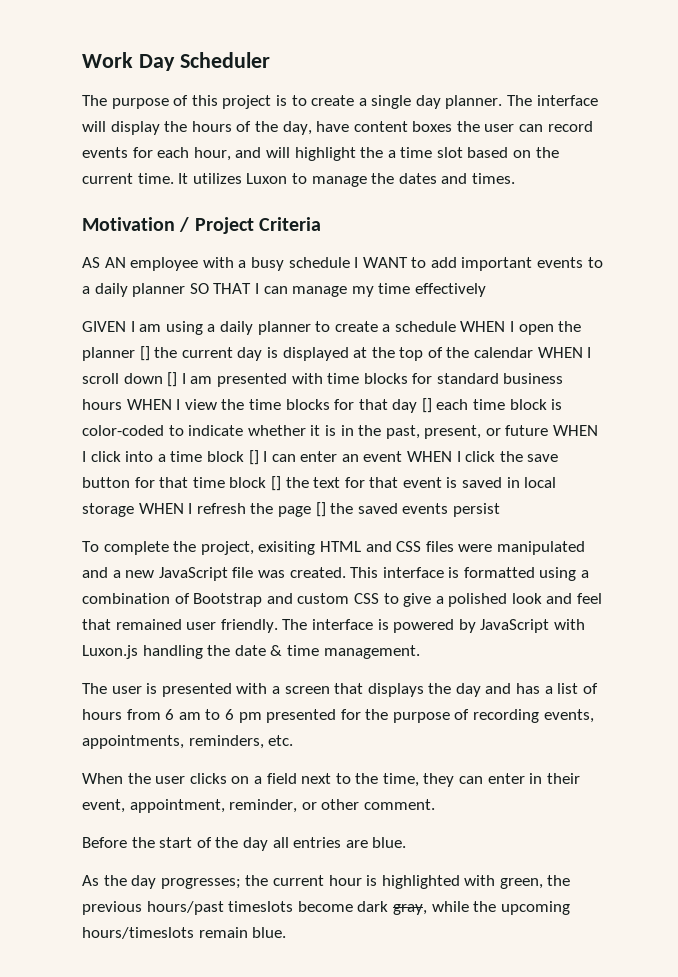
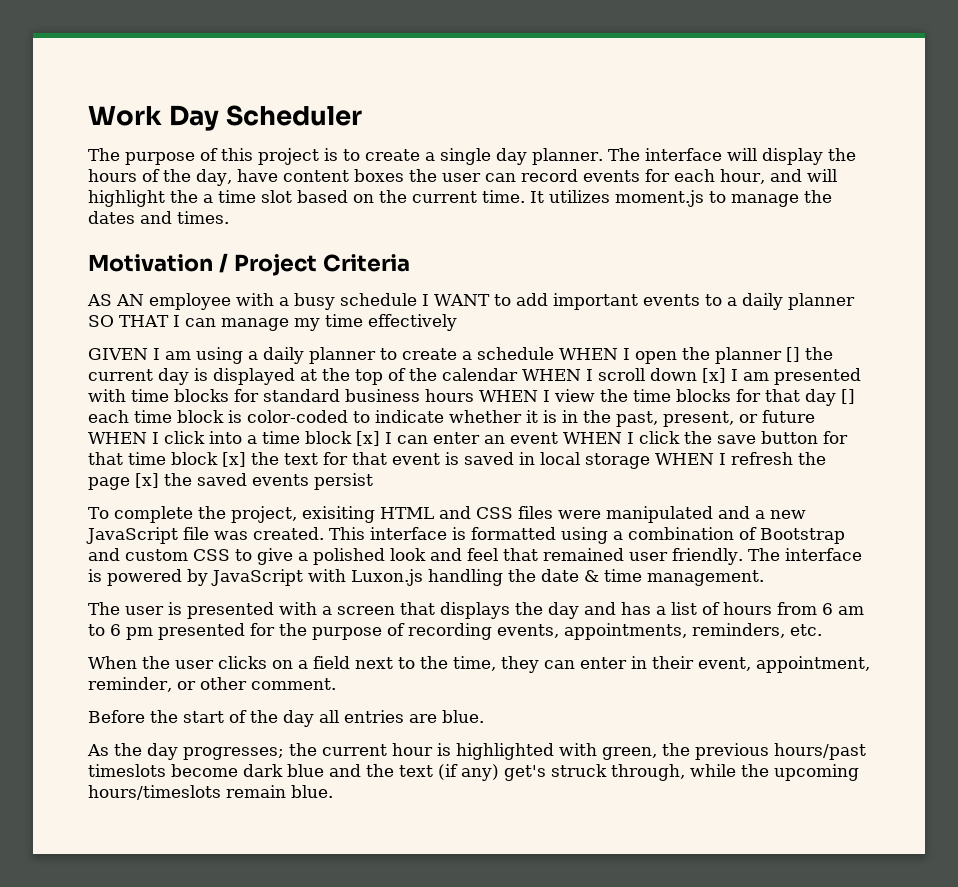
[246,173,288,184] Luxon -> [615,190,704,207] moment.js
[167,372,178,387] [] -> [702,368,726,383] [x]
[248,450,259,465] [] -> [356,431,380,446] [x]
[270,476,281,491] [] -> [222,452,246,467] [x]
[315,502,326,517] [] -> [135,473,159,488] [x]
[392,904,427,915] gray, -> [287,764,685,781] blue and the text (if any) get's struck through,

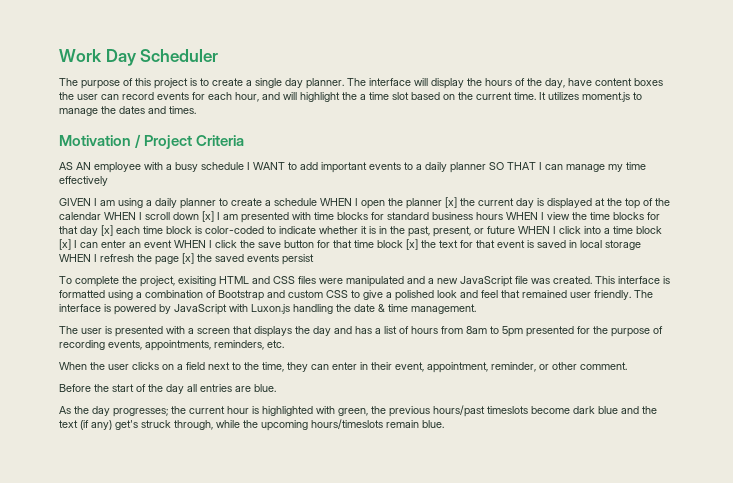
[786,347,800,362] [] -> [445,197,457,208] [x]
[841,389,855,404] [] -> [101,225,113,236] [x]
[822,603,864,615] [88,624,153,640] 6 am to 6 pm -> [466,326,523,337] 8am to 5pm

